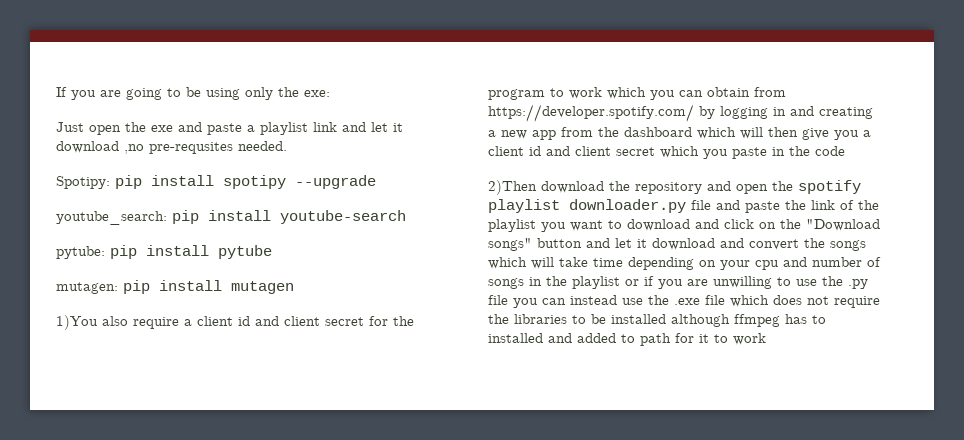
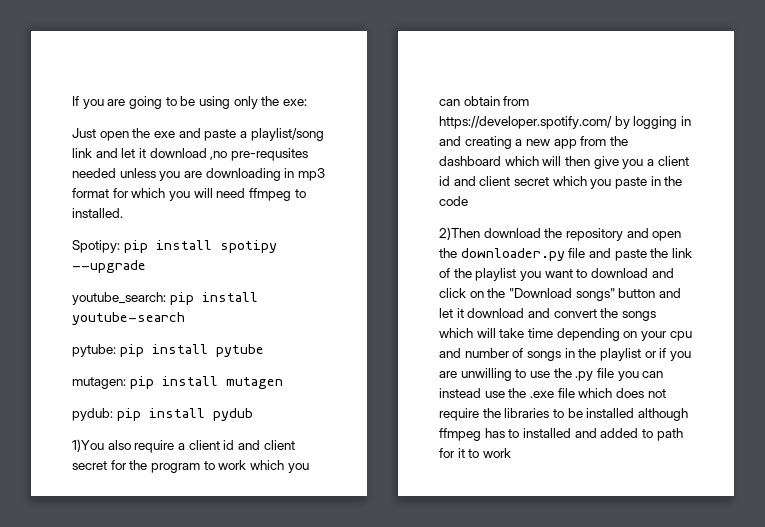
[260,122,308,135] playlist -> [250,128,324,141] playlist/song
[238,141,287,151] needed. -> [72,168,325,181] [72,188,306,201] [72,208,123,218] needed unless you are downloading in mp3 format for which you will need ffmpeg to installed.
(294, 287) none -> [72,408,253,421] // pydub: pip install pydub
[798,180,861,194] [488,199,560,213] spotify playlist -> (457, 253) none

